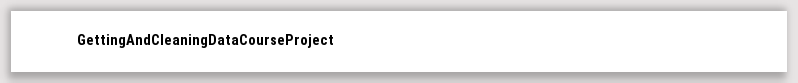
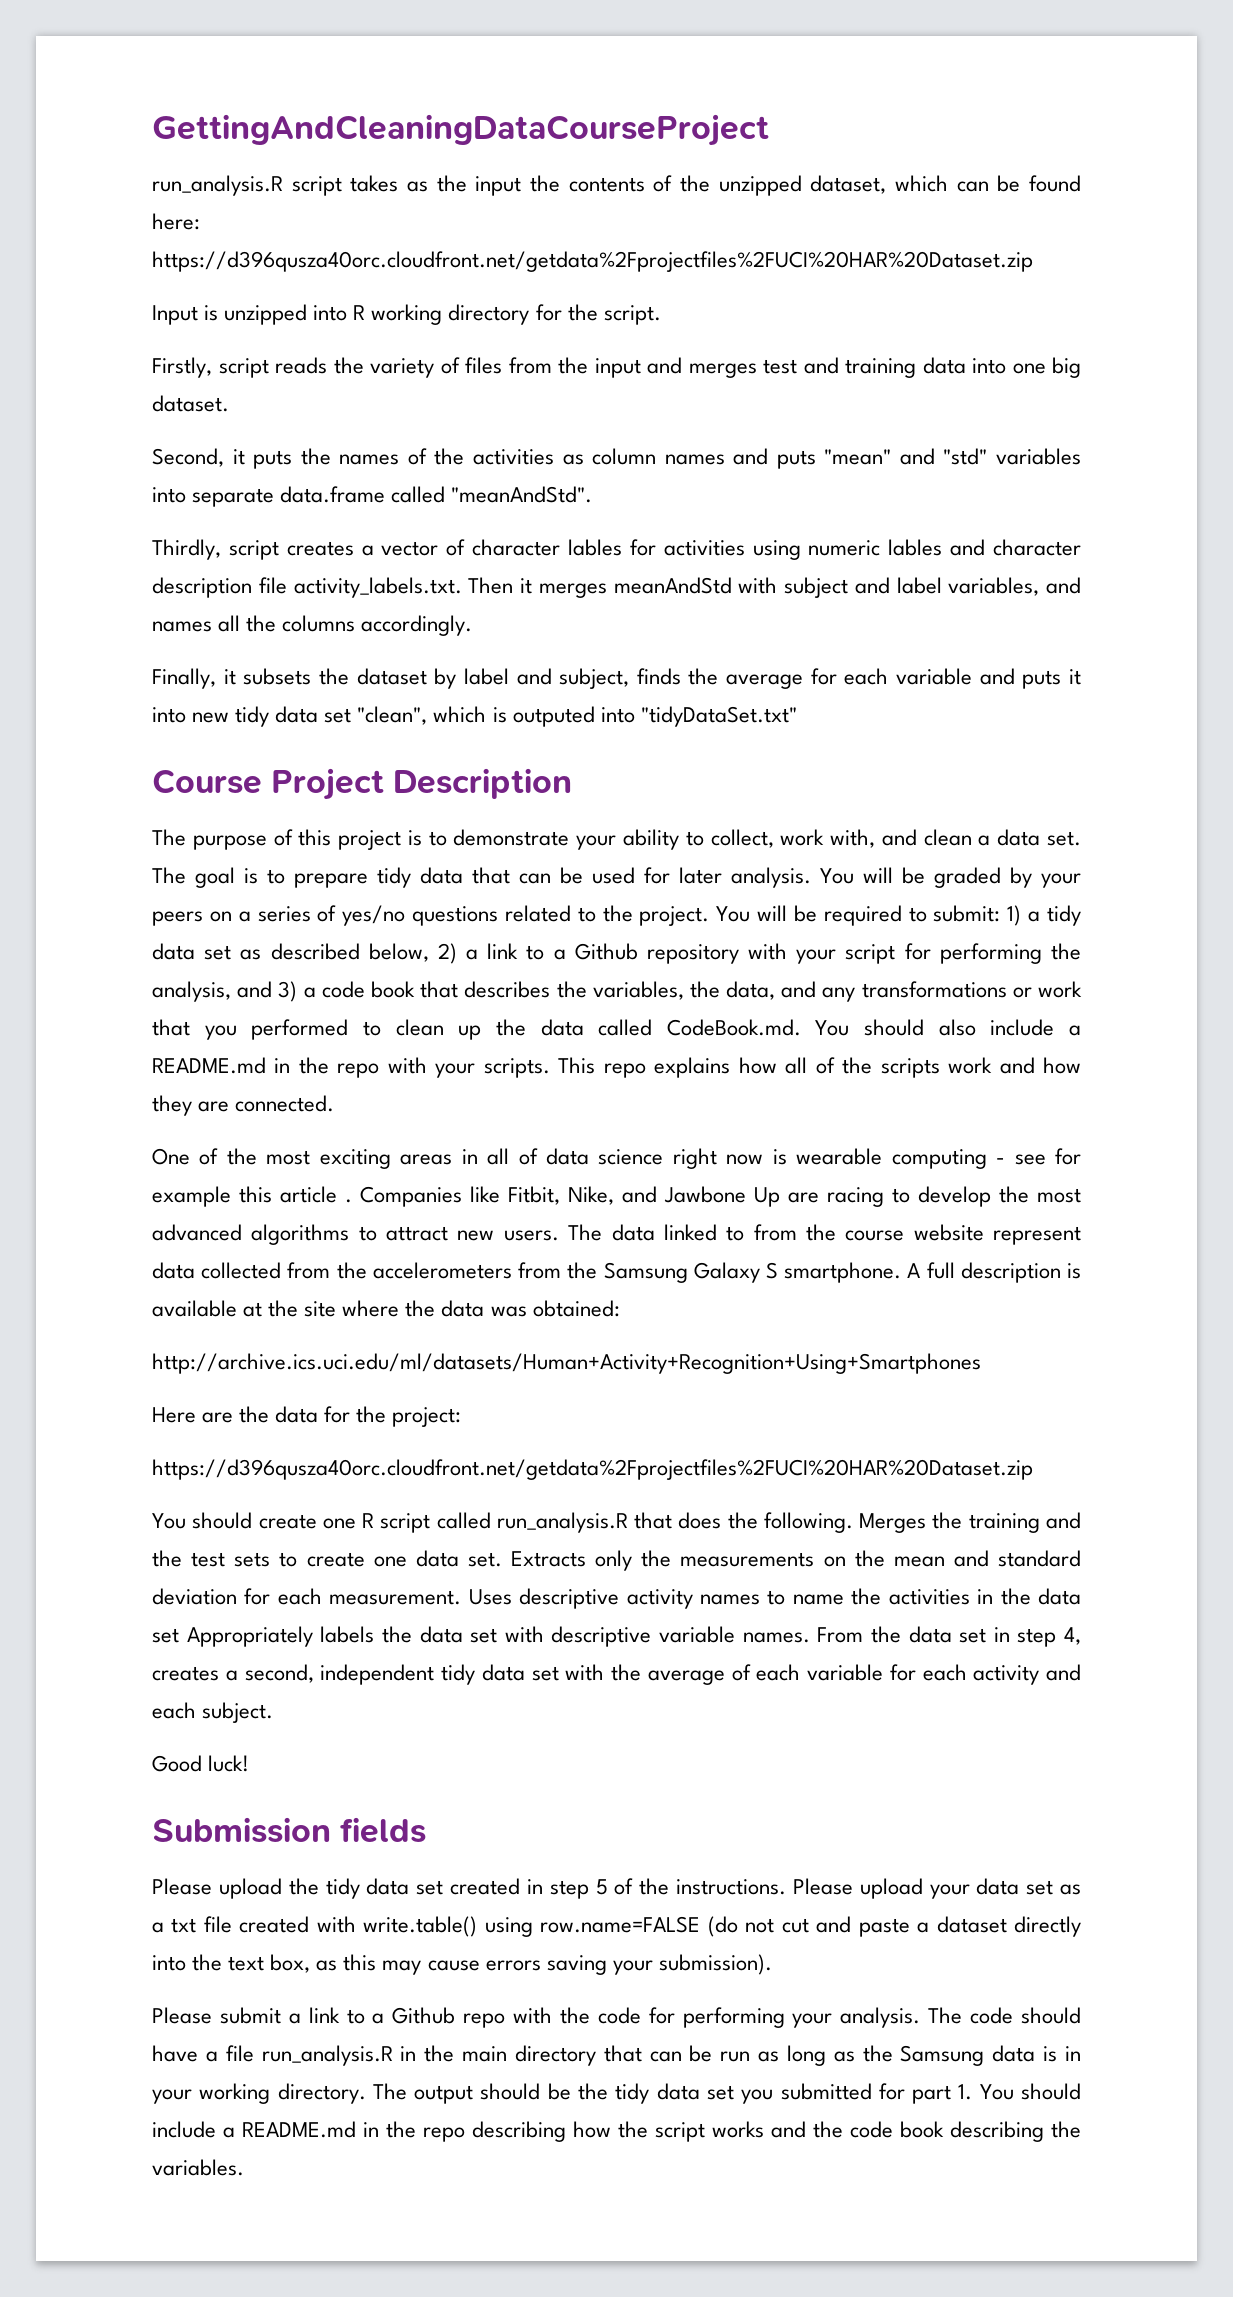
(334, 41) none -> [152,175,1081,196] [152,213,200,230] [152,251,1033,272] [152,304,661,325] [152,357,1081,378] [152,395,229,412] [152,448,1081,469] [152,486,593,507] [152,539,1081,560] [152,577,1081,598] [152,615,473,636] [152,668,1081,689] [152,706,797,727] [152,768,573,800] [152,829,1082,850] [152,867,1081,888] [152,905,1082,926] [152,943,1081,964] [152,981,1082,1002] [152,1019,1081,1040] [152,1057,1081,1078] [152,1095,335,1116] [152,1148,1081,1169] [152,1186,1081,1207] [152,1224,1081,1245] [152,1262,1081,1283] [152,1300,620,1317] [152,1353,981,1374] [152,1406,462,1427] [152,1459,1033,1480] [152,1512,1081,1533] [152,1550,1081,1571] [152,1588,1081,1609] [152,1626,1081,1647] [152,1664,1081,1685] [152,1702,274,1723] [152,1755,250,1772] [152,1817,427,1843] [152,1878,1081,1899] [152,1916,1082,1937] [152,1954,772,1975] [152,2007,1081,2028] [152,2045,1082,2066] [152,2083,1081,2104] [152,2121,1081,2142] [152,2159,244,2176] // run_analysis.R script takes as the input the contents of the unzipped dataset, which can be found here: https://d396qusza40orc.cloudfront.net/getdata%2Fprojectfiles%2FUCI%20HAR%20Dataset.zip // Input is unzipped into R working directory for the script. // Firstly, script reads the variety of files from the input and merges test and training data into one big dataset. // Second, it puts the names of the activities as column names and puts "mean" and "std" variables into separate data.frame called "meanAndStd". // Thirdly, script creates a vector of character lables for activities using numeric lables and character description file activity_labels.txt. Then it merges meanAndStd with subject and label variables, and names all the columns accordingly. // Finally, it subsets the dataset by label and subject, finds the average for each variable and puts it into new tidy data set "clean", which is outputed into "tidyDataSet.txt" // Course Project Description // The purpose of this project is to demonstrate your ability to collect, work with, and clean a data set. The goal is to prepare tidy data that can be used for later analysis. You will be graded by your peers on a series of yes/no questions related to the project. You will be required to submit: 1) a tidy data set as described below, 2) a link to a Github repository with your script for performing the analysis, and 3) a code book that describes the variables, the data, and any transformations or work that you performed to clean up the data called CodeBook.md. You should also include a README.md in the repo with your scripts. This repo explains how all of the scripts work and how they are connected. // One of the most exciting areas in all of data science right now is wearable computing - see for example this article . Companies like Fitbit, Nike, and Jawbone Up are racing to develop the most advanced algorithms to attract new users. The data linked to from the course website represent data collected from the accelerometers from the Samsung Galaxy S smartphone. A full description is available at the site where the data was obtained: // http://archive.ics.uci.edu/ml/datasets/Human+Activity+Recognition+Using+Smartphones // Here are the data for the project: // https://d396qusza40orc.cloudfront.net/getdata%2Fprojectfiles%2FUCI%20HAR%20Dataset.zip // You should create one R script called run_analysis.R that does the following. Merges the training and the test sets to create one data set. Extracts only the measurements on the mean and standard deviation for each measurement. Uses descriptive activity names to name the activities in the data set Appropriately labels the data set with descriptive variable names. From the data set in step 4, creates a second, independent tidy data set with the average of each variable for each activity and each subject. // Good luck! // Submission fields // Please upload the tidy data set created in step 5 of the instructions. Please upload your data set as a txt file created with write.table() using row.name=FALSE (do not cut and paste a dataset directly into the text box, as this may cause errors saving your submission). // Please submit a link to a Github repo with the code for performing your analysis. The code should have a file run_analysis.R in the main directory that can be run as long as the Samsung data is in your working directory. The output should be the tidy data set you submitted for part 1. You should include a README.md in the repo describing how the script works and the code book describing the variables.

